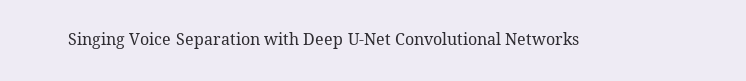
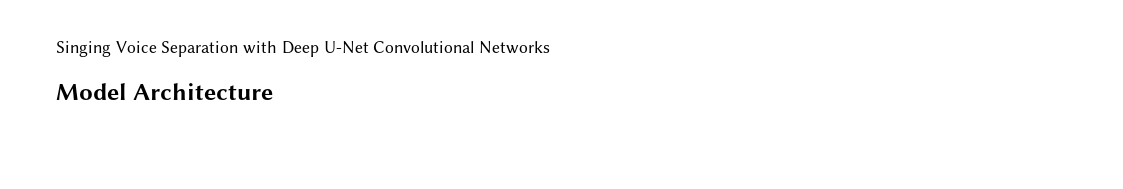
(580, 38) none -> [56,83,273,100] // Model Architecture

